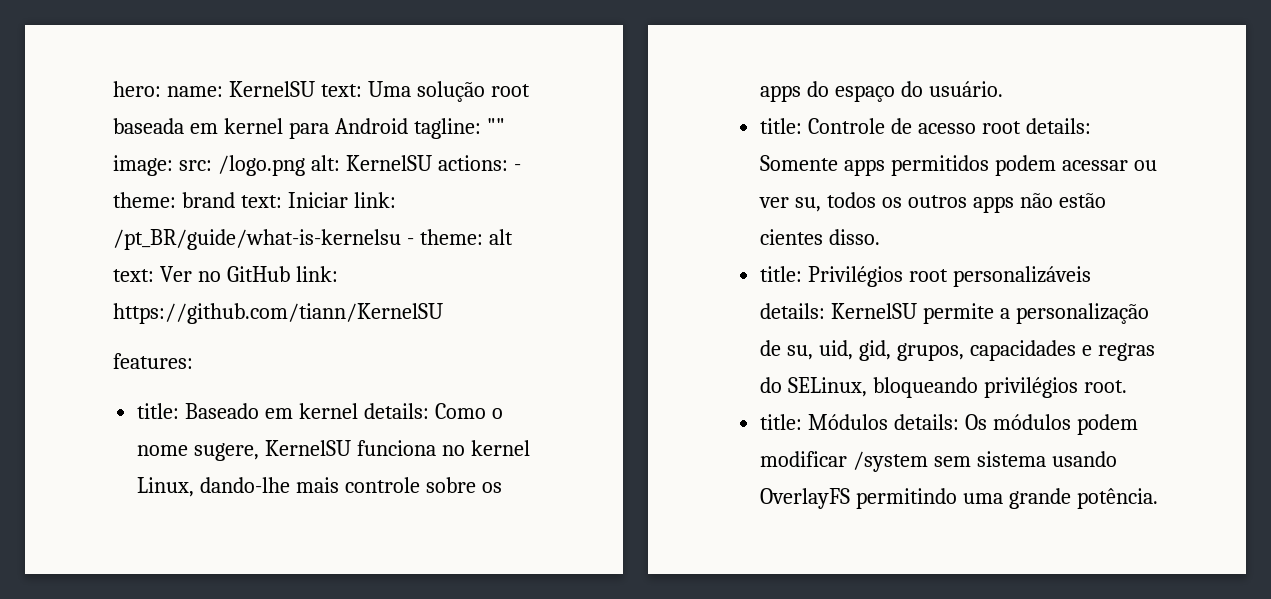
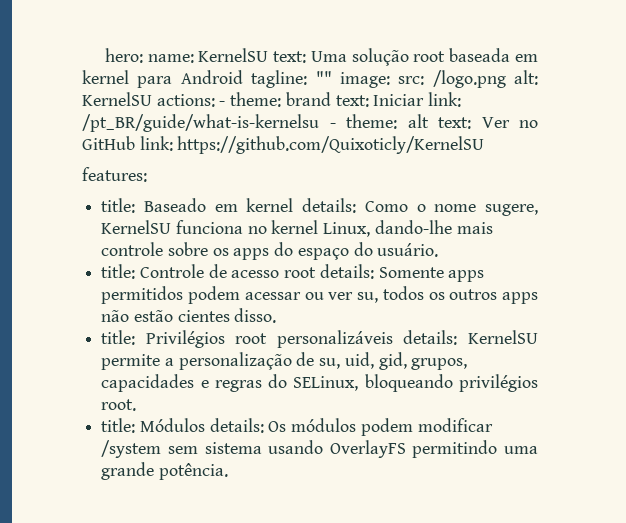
[113,303,443,324] https://github.com/tiann/KernelSU -> [177,136,485,154] https://github.com/Quixoticly/KernelSU

